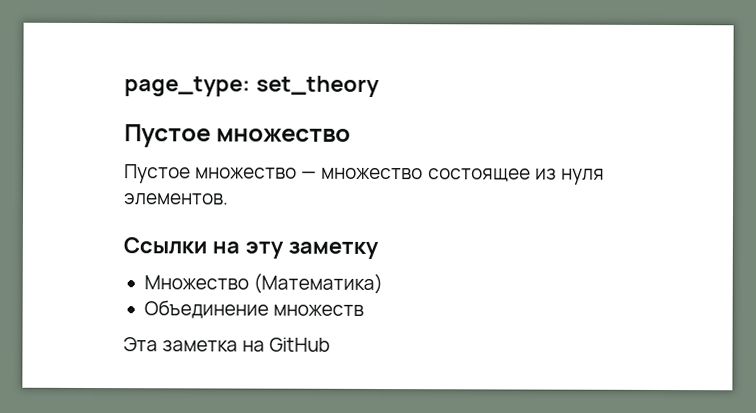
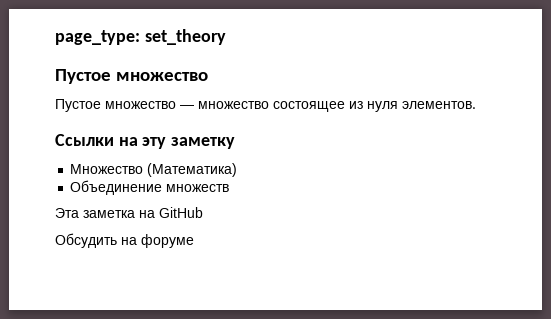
(331, 344) none -> [55,233,194,248] // Обсудить на форуме

